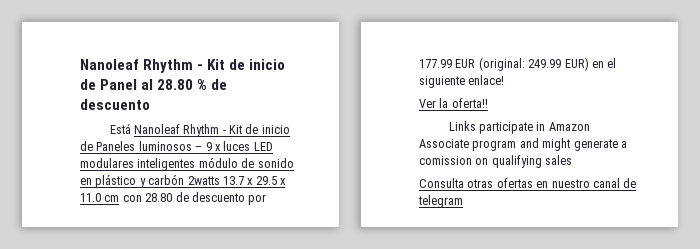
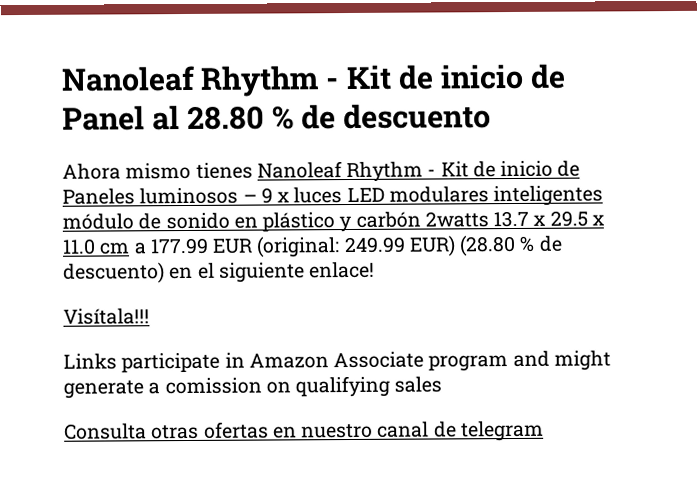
[109,123,131,134] Está -> [62,162,253,180] Ahora mismo tienes
[122,192,267,205] con 28.80 de descuento por -> [133,242,147,255] a
(589, 64) none -> [459,234,563,257] [63,262,165,284] (28.80 % de descuento)
[419,98,488,108] Ver la oferta!! -> [63,308,150,325] Visítala!!!

